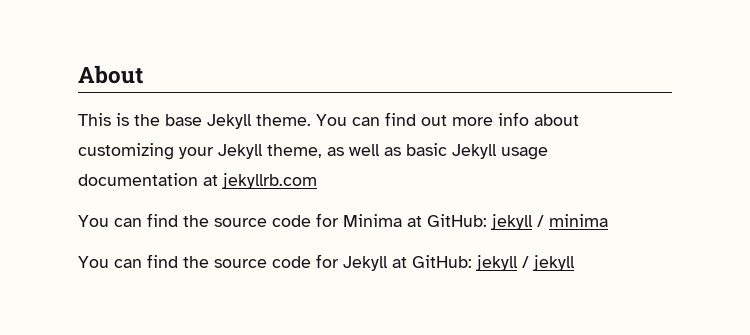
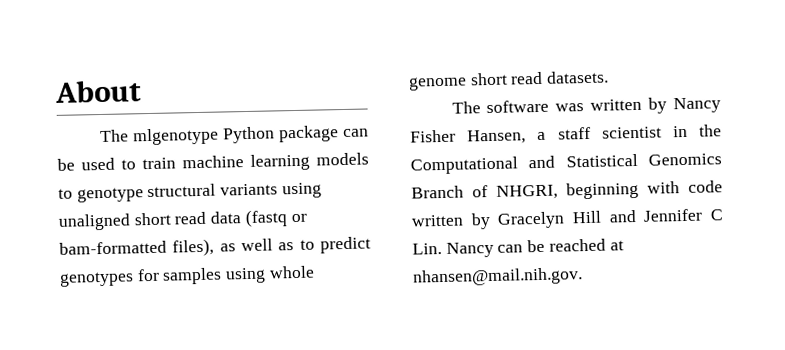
[78,112,579,129] [78,143,548,160] [78,173,317,189] [78,213,608,230] [78,254,575,271] This is the base Jekyll theme. You can find out more info about customizing your Jekyll theme, as well as basic Jekyll usage documentation at jekyllrb.com // You can find the source code for Minima at GitHub: jekyll / minima // You can find the source code for Jekyll at GitHub: jekyll / jekyll -> [99,125,370,146] [57,152,369,171] [58,182,322,203] [58,209,307,231] [59,236,371,257] [59,265,315,287] [408,70,610,91] [451,97,721,114] [410,124,722,145] [410,153,722,175] [411,180,723,200] [411,208,724,230] [412,238,624,258] [412,267,583,287] The mlgenotype Python package can be used to train machine learning models to genotype structural variants using unaligned short read data (fastq or bam-formatted files), as well as to predict genotypes for samples using whole genome short read datasets. // The software was written by Nancy Fisher Hansen, a staff scientist in the Computational and Statistical Genomics Branch of NHGRI, beginning with code written by Gracelyn Hill and Jennifer C Lin. Nancy can be reached at nhansen@mail.nih.gov.

